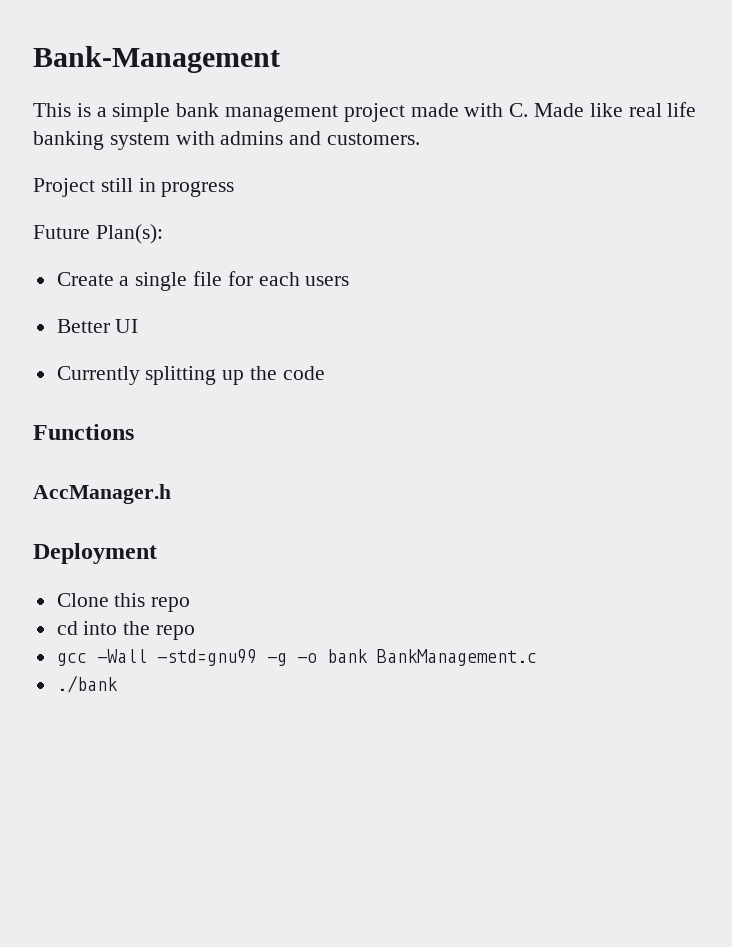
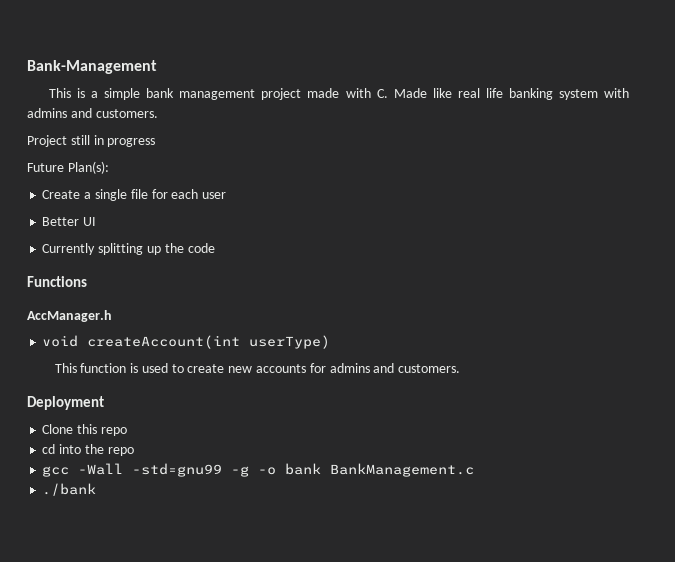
[305,276,350,286] users -> [202,192,227,199] user
(171, 494) none -> [42,335,331,349] [54,363,461,373] // void createAccount(int userType) // This function is used to create new accounts for admins and customers.

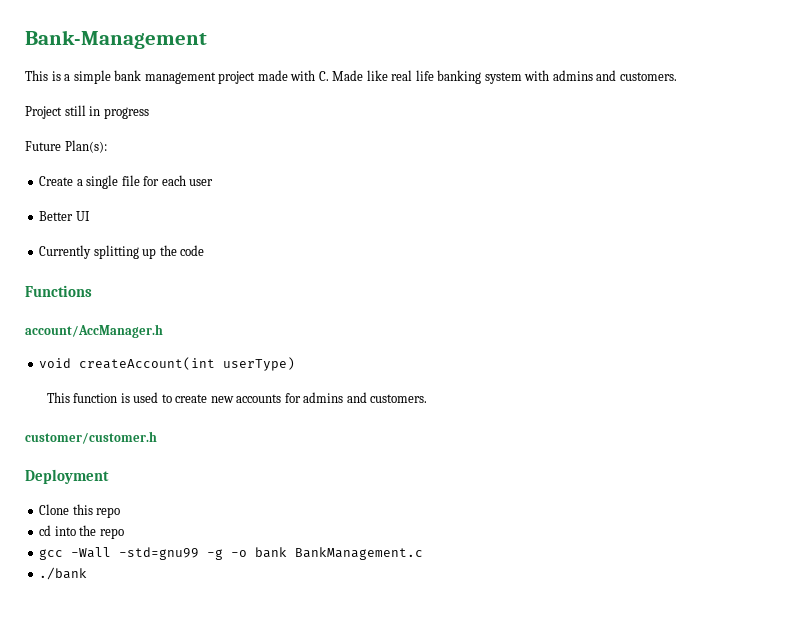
[27,310,112,322] AccManager.h -> [25,324,163,338] account/AccManager.h
(461, 368) none -> [25,431,157,444] // customer/customer.h

